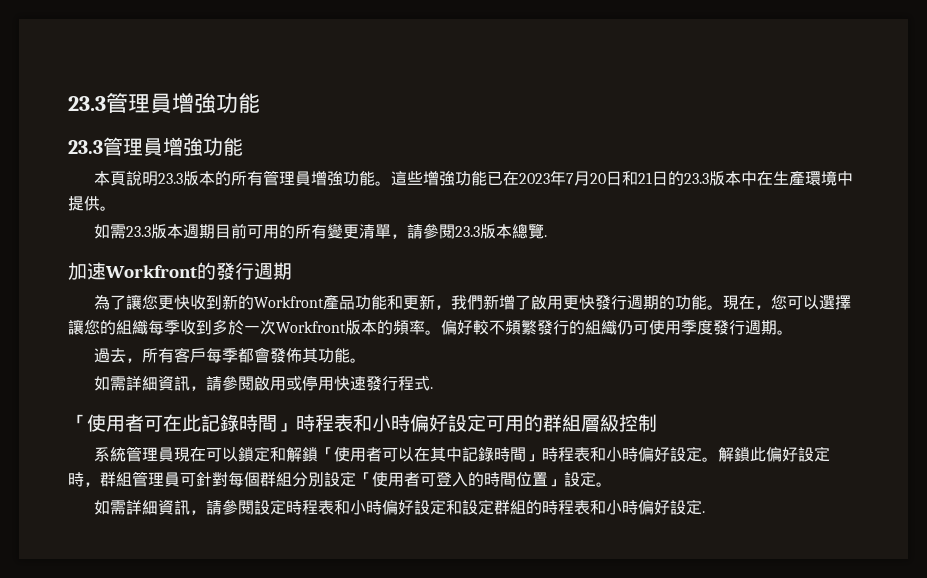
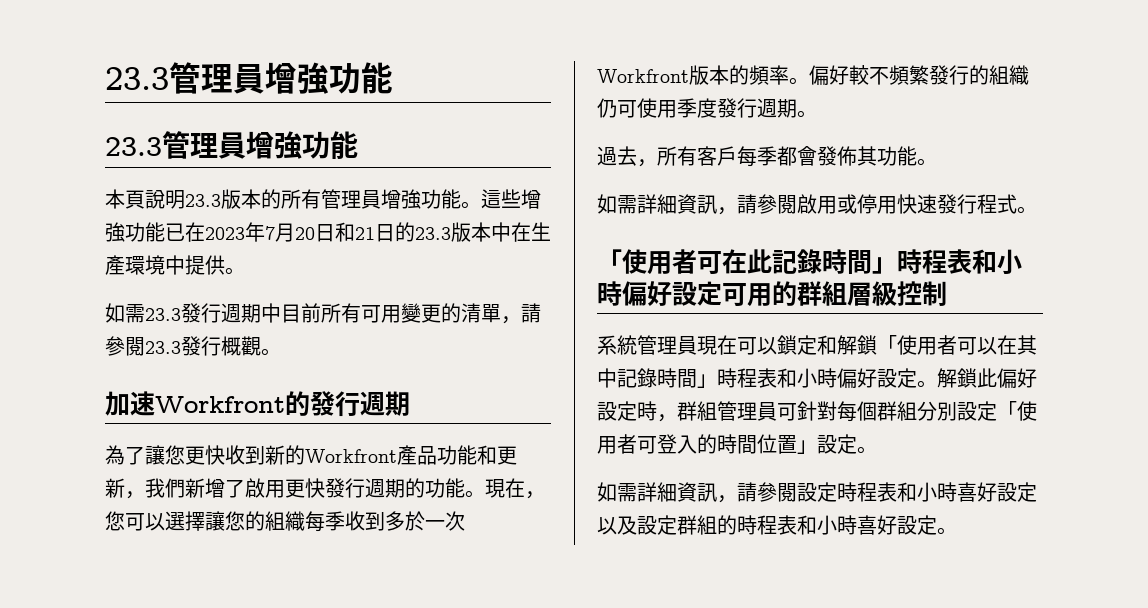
[150,223,359,239] 版本週期目前可用的所有變更 -> [181,303,461,323] 發行週期中目前所有可用變更的
[479,223,547,239] 版本總覽. -> [181,336,281,356] 發行概觀。
[429,387,433,389] . -> [1017,206,1037,214] 。
[381,499,462,515] 偏好設定和 -> [957,482,1037,502] [597,516,637,535] 喜好設定以及
[637,499,705,515] 偏好設定. -> [857,515,957,535] 喜好設定。

